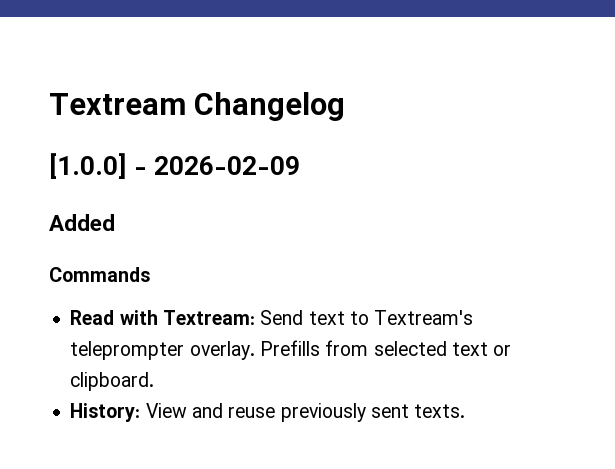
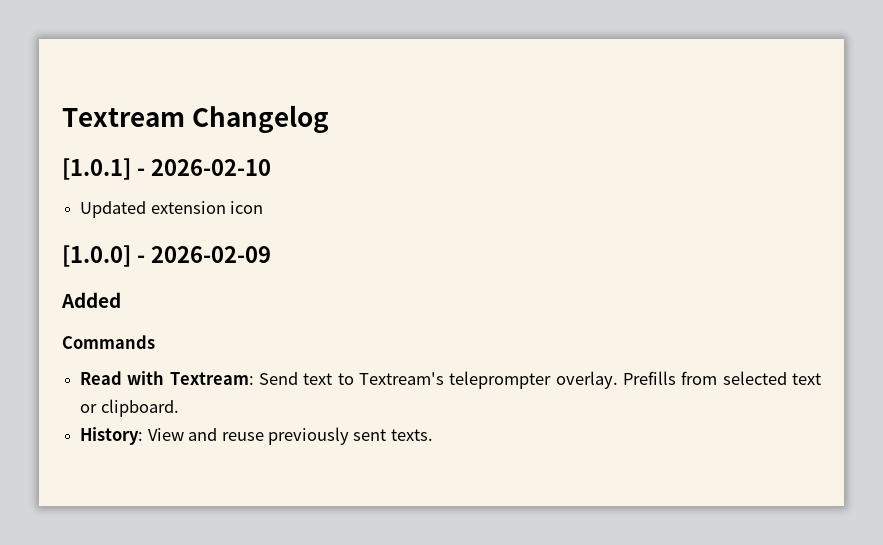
(346, 106) none -> [62,158,271,180] [80,201,264,218] // [1.0.1] - 2026-02-10 // Updated extension icon

